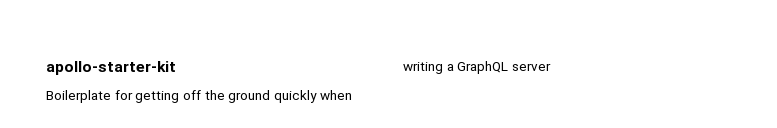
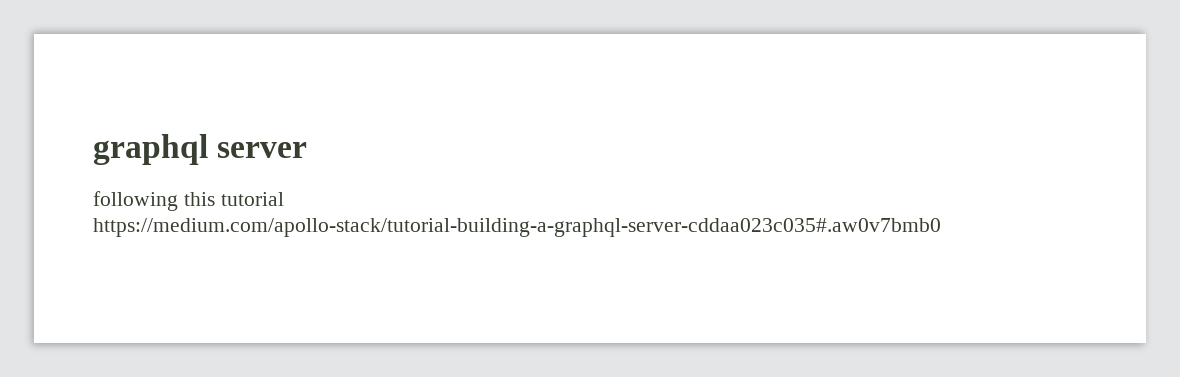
[46,61,176,75] [46,90,352,103] [403,61,551,74] apollo-starter-kit // Boilerplate for getting off the ground quickly when writing a GraphQL server -> [93,134,308,165] [93,191,284,211] [93,218,941,237] graphql server // following this tutorial https://medium.com/apollo-stack/tutorial-building-a-graphql-server-cddaa023c035#.aw0v7bmb0

